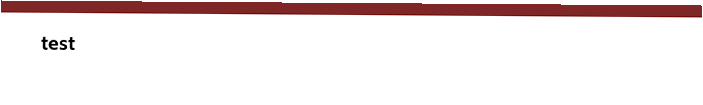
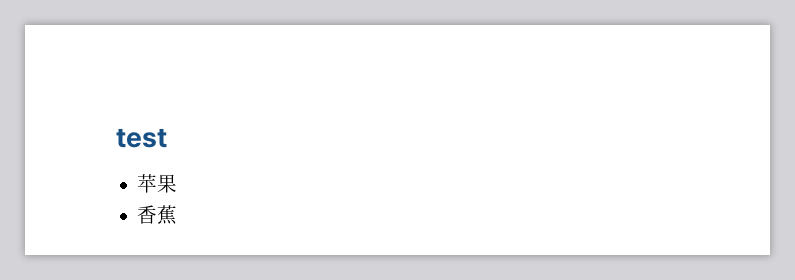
(76, 43) none -> [137,174,178,193] [137,205,178,225] // 苹果 // 香蕉

